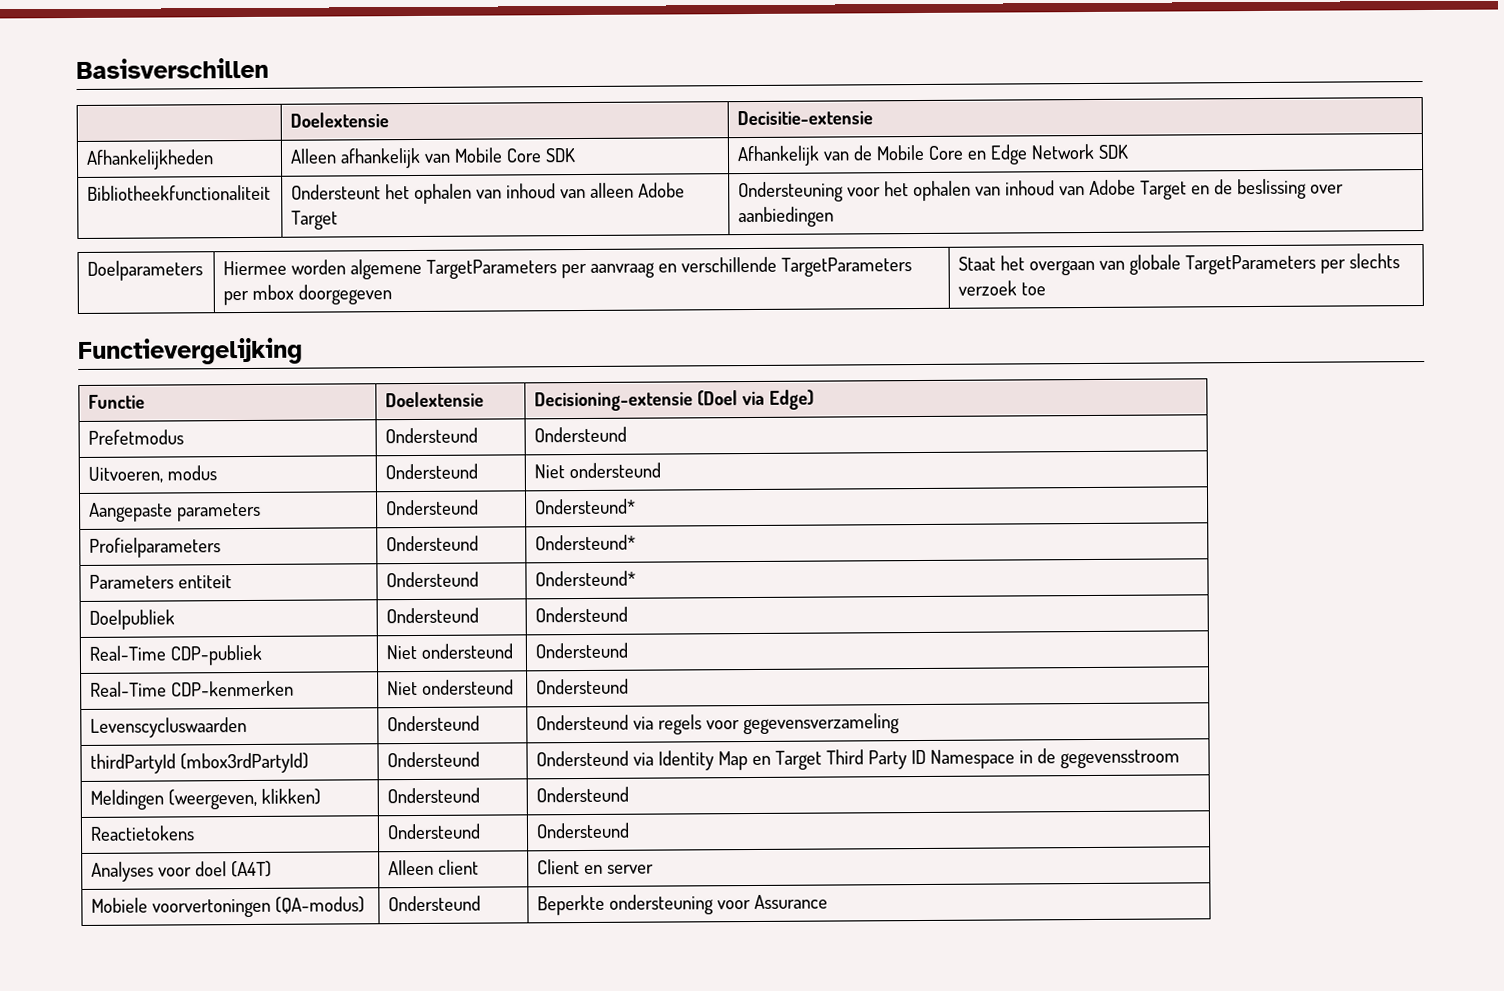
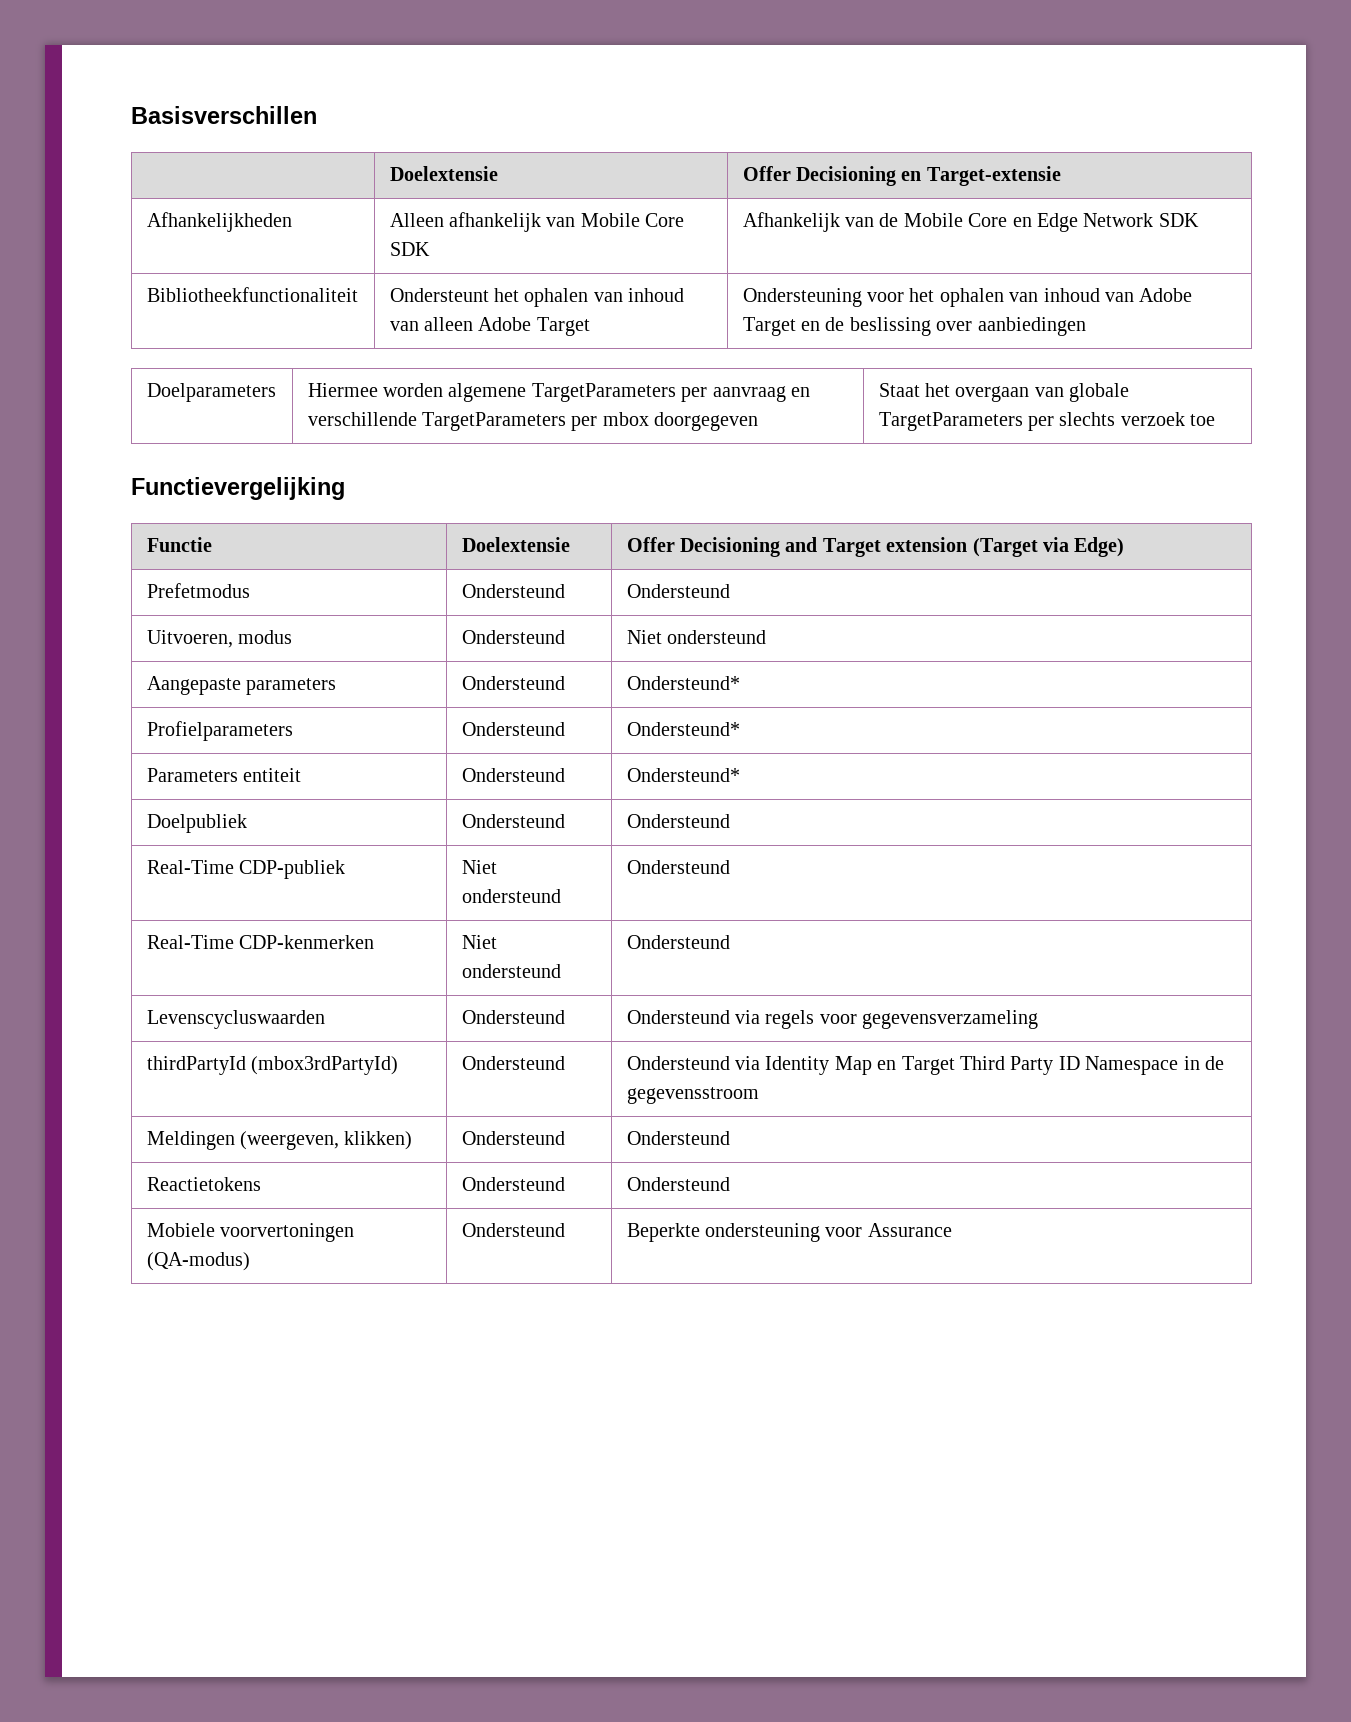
[737,110,874,126] Decisitie-extensie -> [742,166,1061,186] Offer Decisioning en Target-extensie
[534,390,739,412] Decisioning-extensie (Doel -> [626,537,1038,557] Offer Decisioning and Target extension (Target
[91,860,273,882] [388,859,480,876] [537,859,655,875] // Analyses voor doel (A4T) | Alleen client | Client en server -> (730, 1184) none

